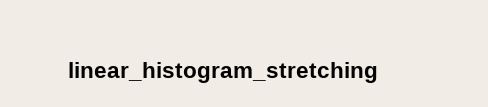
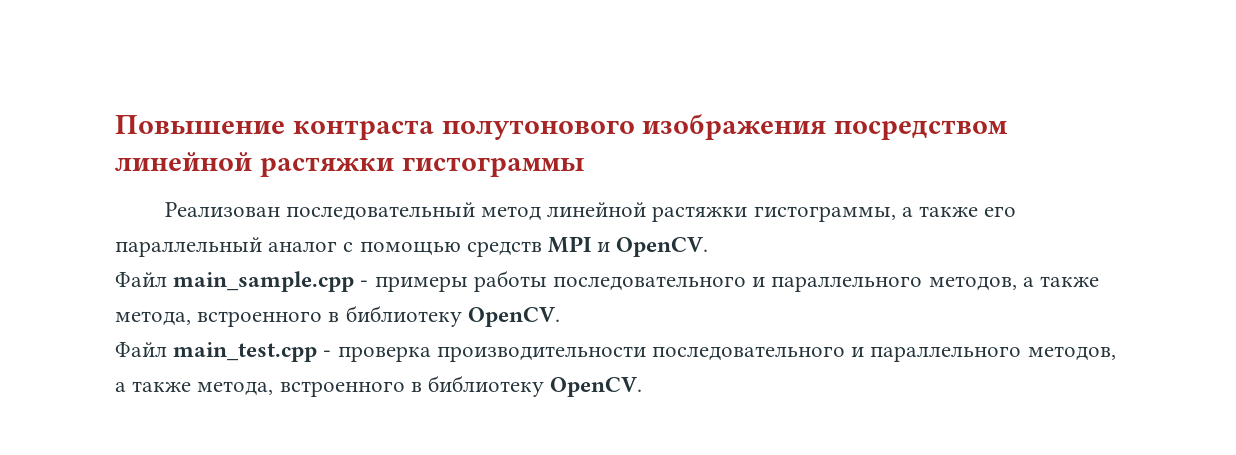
[68,62,378,83] linear_histogram_stretching -> [115,114,1009,140] [115,152,584,177] [164,202,1017,222] [115,236,709,257] [115,270,1100,292] [115,305,560,327] [115,342,1116,362] [115,375,643,397] Повышение контраста полутонового изображения посредством линейной растяжки гистограммы // Реализован последовательный метод линейной растяжки гистограммы, а также его параллельный аналог с помощью средств MPI и OpenCV. // Файл main_sample.cpp - примеры работы последовательного и параллельного методов, а также метода, встроенного в библиотеку OpenCV. // Файл main_test.cpp - проверка производительности последовательного и параллельного методов, а также метода, встроенного в библиотеку OpenCV.

